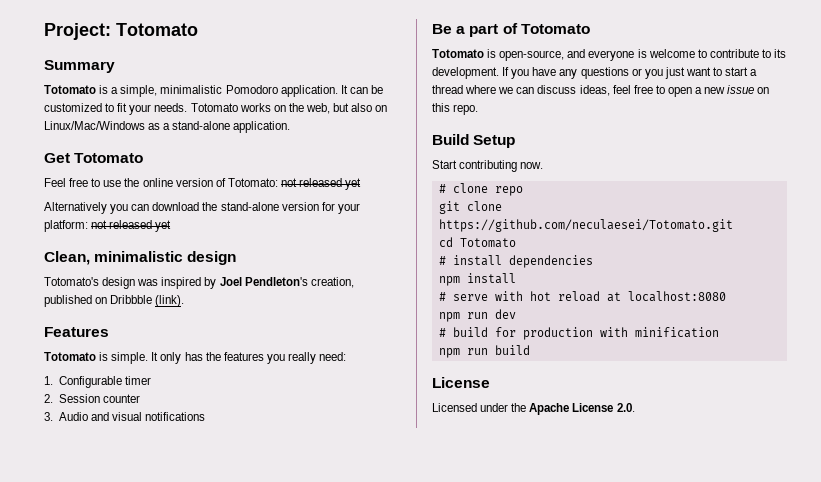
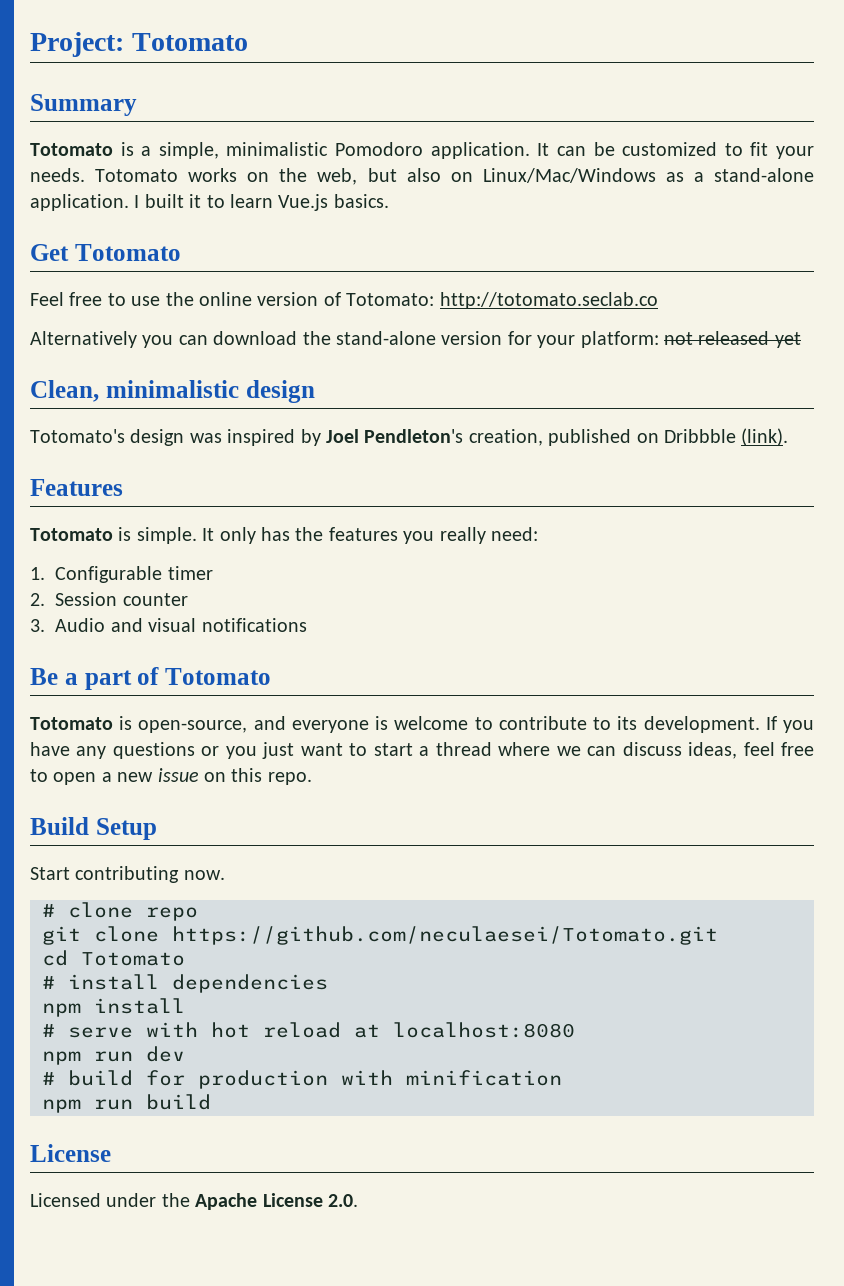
(291, 127) none -> [134,194,389,211] I built it to learn Vue.js basics.
[280,178,362,190] not released yet -> [439,292,658,309] http://totomato.seclab.co

